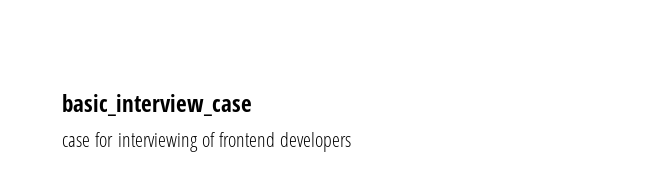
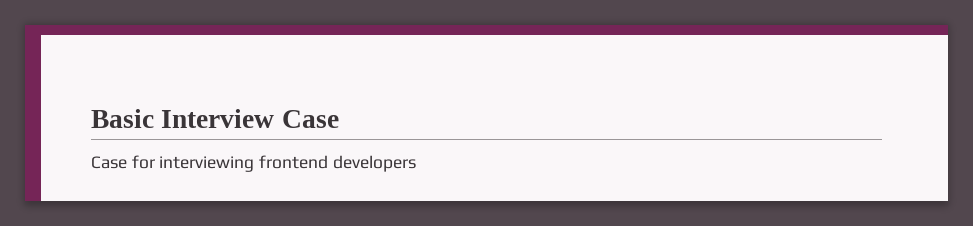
[62,94,252,116] [62,136,90,147] basic_interview_case // case -> [91,109,339,128] [91,156,127,169] Basic Interview Case // Case
[201,132,215,147] of -> (255, 164) none

